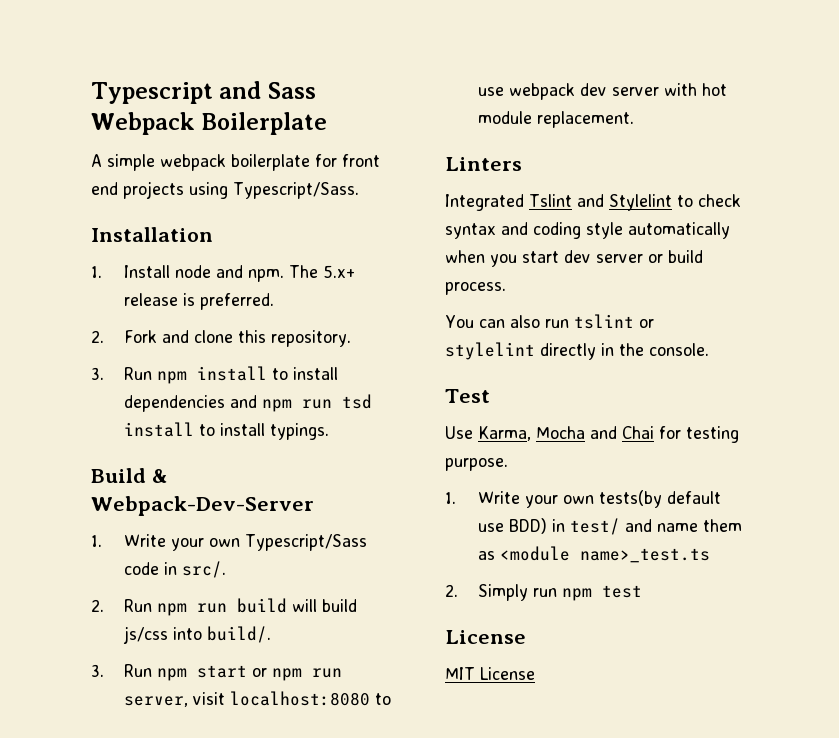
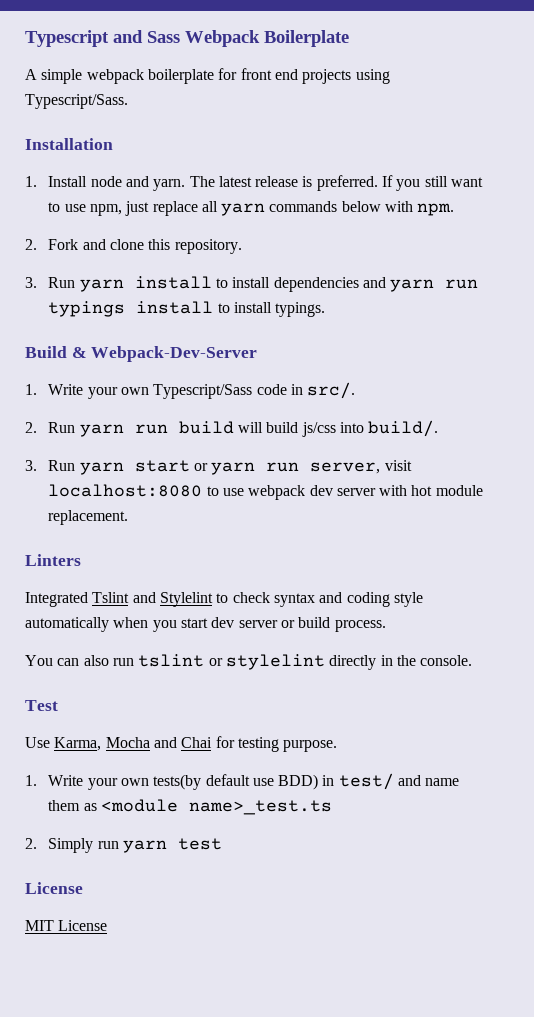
[248,265,356,282] npm. The 5.x+ -> [153,176,252,191] yarn. The latest
(275, 301) none -> [382,175,484,191] [48,201,455,216] If you still want to use npm, just replace all yarn commands below with npm.
[157,371,188,384] npm -> [79,279,124,292] yarn
[262,394,373,412] npm run tsd -> [390,279,479,292] [48,301,126,317] yarn run typings
[157,603,188,616] npm -> [79,424,124,437] yarn
[157,668,188,681] npm -> [79,462,124,475] yarn
[272,668,303,681] npm -> [211,462,256,475] yarn
[562,588,593,601] npm -> [122,840,167,853] yarn

